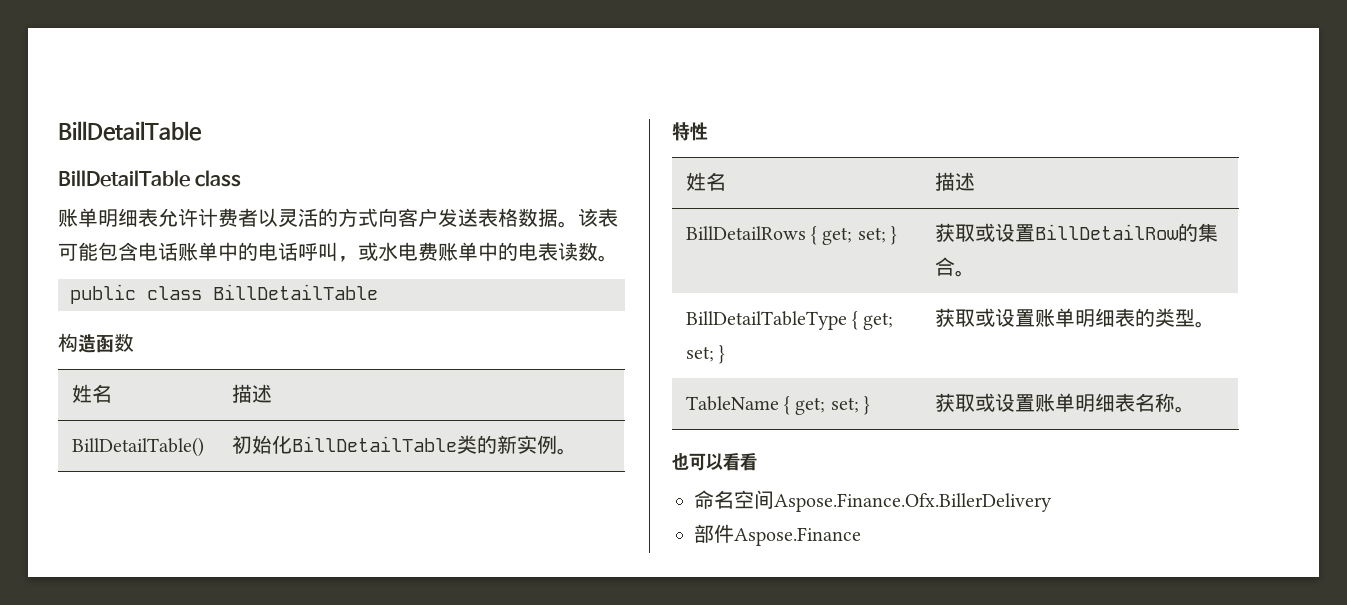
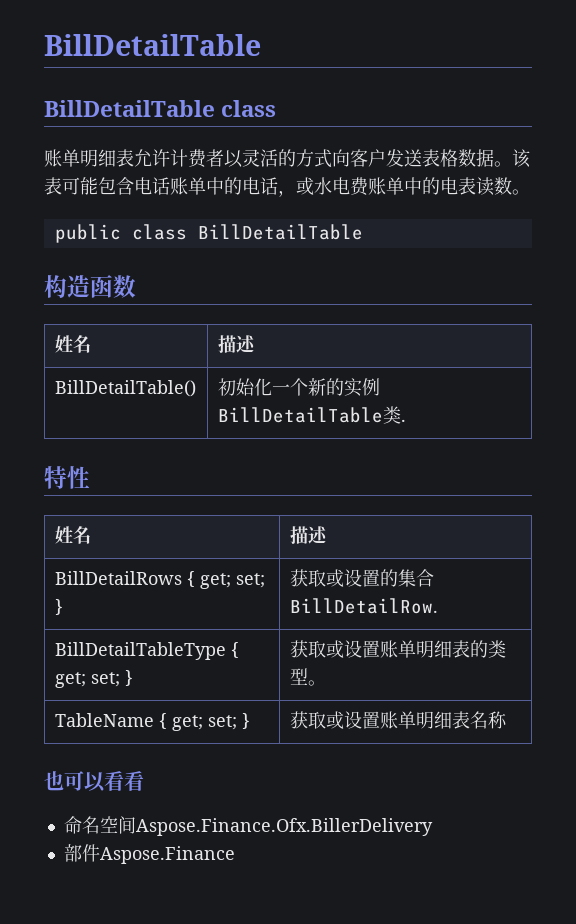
[298,242,338,261] 呼叫 -> (278, 186) none
[291,435,577,455] BillDetailTable类的新实例。 -> [271,378,380,397] [217,406,406,424] 一个新的实例BillDetailTable类.
[1034,223,1218,242] [934,257,975,277] BillDetailRow的集合。 -> [379,569,434,587] [289,598,438,614] 的集合BillDetailRow.
[1174,406,1195,413] 。 -> (507, 720) none

